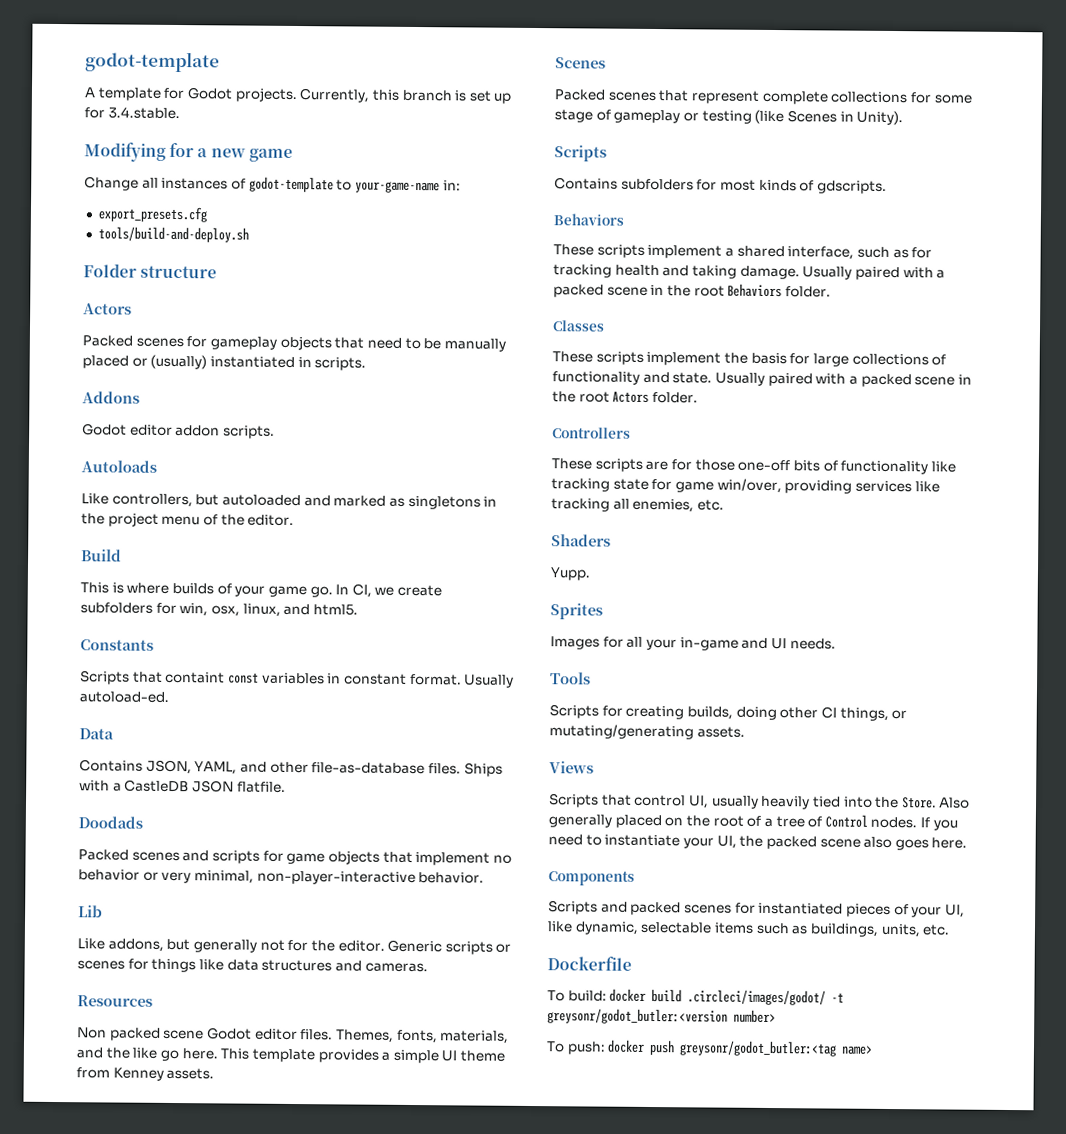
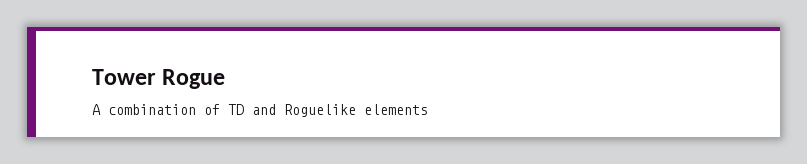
[85,51,220,73] godot-template -> [92,69,226,89] Tower Rogue
[97,87,512,104] [84,106,180,120] [84,142,293,162] [84,176,461,194] [97,206,208,223] [97,226,249,243] [83,263,218,279] [83,303,132,315] [82,335,506,352] [82,354,367,371] [82,391,140,404] [82,423,275,439] [81,460,157,473] [81,493,498,510] [81,512,295,527] [81,549,122,562] [80,582,443,598] [80,602,358,617] [80,639,154,651] [80,670,515,688] [79,691,169,703] [79,728,114,740] [79,759,503,777] [79,779,286,793] [78,816,143,829] [78,849,512,866] [78,869,485,886] [78,905,103,918] [77,938,512,955] [77,958,428,973] [77,995,153,1007] [77,1027,510,1044] [76,1047,506,1064] [76,1067,215,1081] [555,57,606,69] [554,89,972,105] [554,109,904,126] [554,145,607,162] [554,177,887,194] [553,213,624,226] [553,244,933,260] [553,264,946,281] [553,283,831,298] [552,320,605,332] [552,351,947,367] [552,371,972,388] [552,391,698,404] [552,427,631,439] [551,458,956,475] [551,478,940,494] [551,498,724,513] [551,534,611,547] [550,567,590,581] [550,603,603,620] [550,636,836,651] [550,672,591,685] [549,704,908,721] [549,724,745,740] [549,761,594,774] [548,793,971,810] [548,814,958,831] [548,834,968,851] [548,870,635,886] [548,900,965,918] [547,921,951,938] [547,956,632,971] [547,988,845,1006] [547,1008,776,1025] [546,1039,874,1057] template for Godot projects. Currently, this branch is set up for 3.4.stable. // Modifying for a new game // Change all instances of godot-template to your-game-name in: // export_presets.cfg // tools/build-and-deploy.sh // Folder structure // Actors // Packed scenes for gameplay objects that need to be manually placed or (usually) instantiated in scripts. // Addons // Godot editor addon scripts. // Autoloads // Like controllers, but autoloaded and marked as singletons in the project menu of the editor. // Build // This is where builds of your game go. In CI, we create subfolders for win, osx, linux, and html5. // Constants // Scripts that containt const variables in constant format. Usually autoload-ed. // Data // Contains JSON, YAML, and other file-as-database files. Ships with a CastleDB JSON flatfile. // Doodads // Packed scenes and scripts for game objects that implement no behavior or very minimal, non-player-interactive behavior. // Lib // Like addons, but generally not for the editor. Generic scripts or scenes for things like data structures and cameras. // Resources // Non packed scene Godot editor files. Themes, fonts, materials, and the like go here. This template provides a simple UI theme from Kenney assets. // Scenes // Packed scenes that represent complete collections for some stage of gameplay or testing (like Scenes in Unity). // Scripts // Contains subfolders for most kinds of gdscripts. // Behaviors // These scripts implement a shared interface, such as for tracking health and taking damage. Usually paired with a packed scene in the root Behaviors folder. // Classes // These scripts implement the basis for large collections of functionality and state. Usually paired with a packed scene in the root Actors folder. // Controllers // These scripts are for those one-off bits of functionality like tracking state for game win/over, providing services like tracking all enemies, etc. // Shaders // Yupp. // Sprites // Images for all your in-game and UI needs. // Tools // Scripts for creating builds, doing other CI things, or mutating/generating assets. // Views // Scripts that control UI, usually heavily tied into the Store. Also generally placed on the root of a tree of Control nodes. If you need to instantiate your UI, the packed scene also goes here. // Components // Scripts and packed scenes for instantiated pieces of your UI, like dynamic, selectable items such as buildings, units, etc. // Dockerfile // To build: docker build .circleci/images/godot/ -t greysonr/godot_butler:<version number> // To push: docker push greysonr/godot_butler:<tag name> -> [108,104,428,117] combination of TD and Roguelike elements

